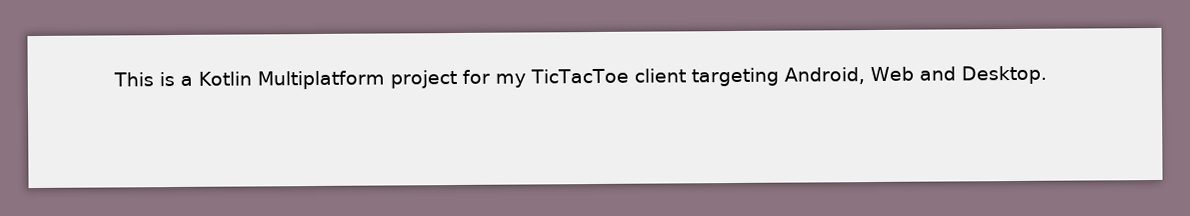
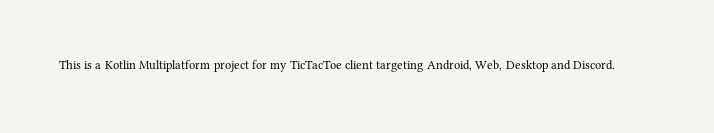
[869,65,1047,85] Web and Desktop. -> [475,60,616,72] Web, Desktop and Discord.

